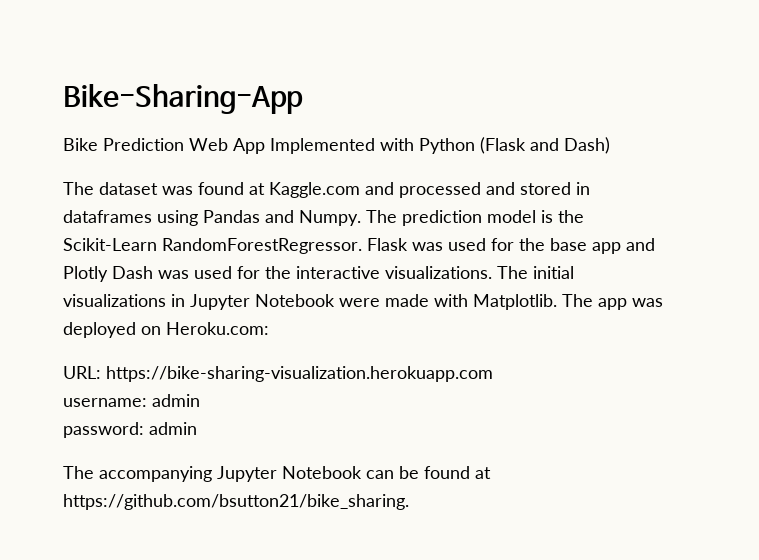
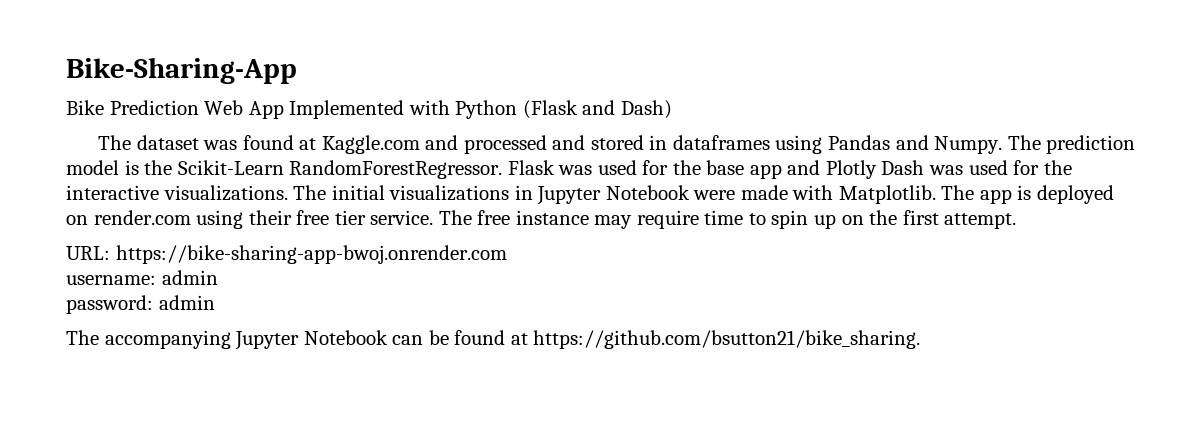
[632,298,663,307] was -> [1017,185,1032,200] is
[166,322,269,335] Heroku.com: -> [93,210,1017,229] render.com using their free tier service. The free instance may require time to spin up on the first attempt.
[106,366,493,382] https://bike-sharing-visualization.herokuapp.com -> [115,245,507,264] https://bike-sharing-app-bwoj.onrender.com

